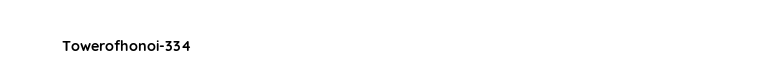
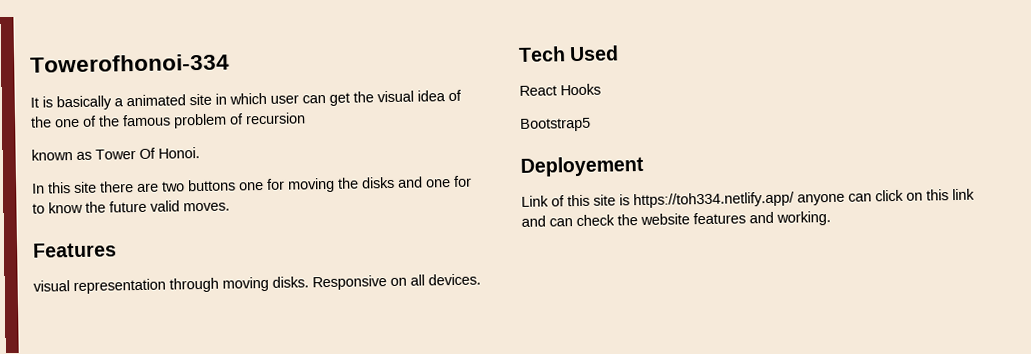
(191, 45) none -> [30,89,462,111] [30,112,306,129] [31,147,200,161] [32,175,472,194] [32,200,230,214] [32,242,117,258] [33,273,481,295] [518,45,620,62] [519,83,601,96] [520,117,591,132] [520,155,644,177] [521,188,975,209] [521,211,831,227] // It is basically a animated site in which user can get the visual idea of the one of the famous problem of recursion // known as Tower Of Honoi. // In this site there are two buttons one for moving the disks and one for to know the future valid moves. // Features // visual representation through moving disks. Responsive on all devices. // Tech Used // React Hooks // Bootstrap5 // Deployement // Link of this site is https://toh334.netlify.app/ anyone can click on this link and can check the website features and working.

